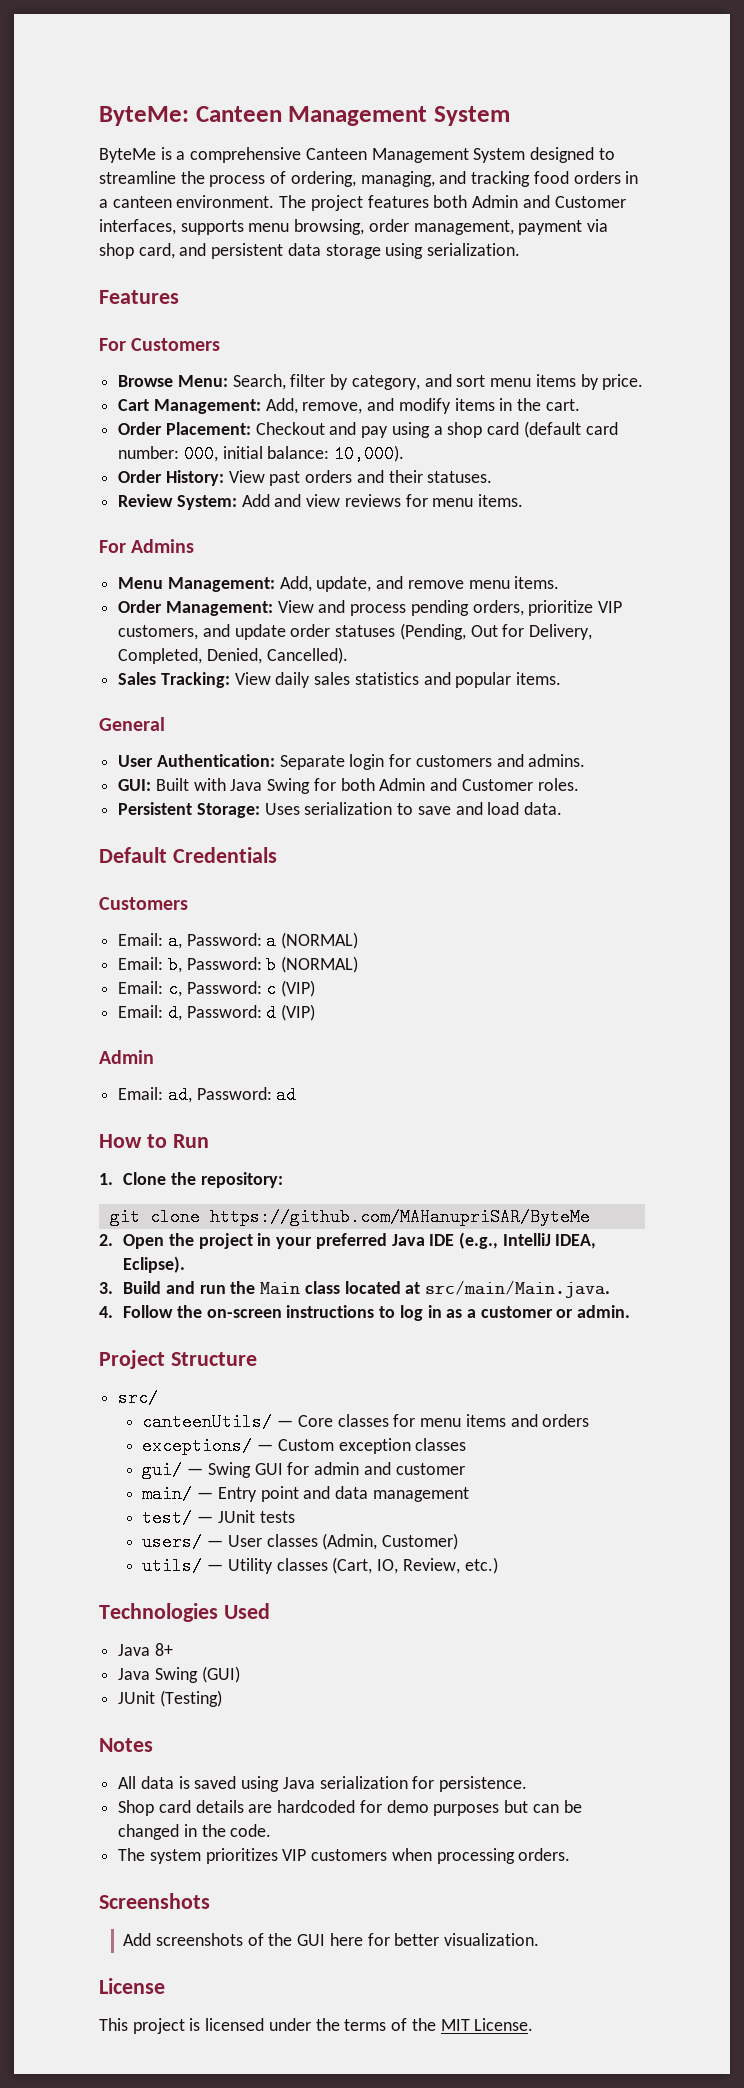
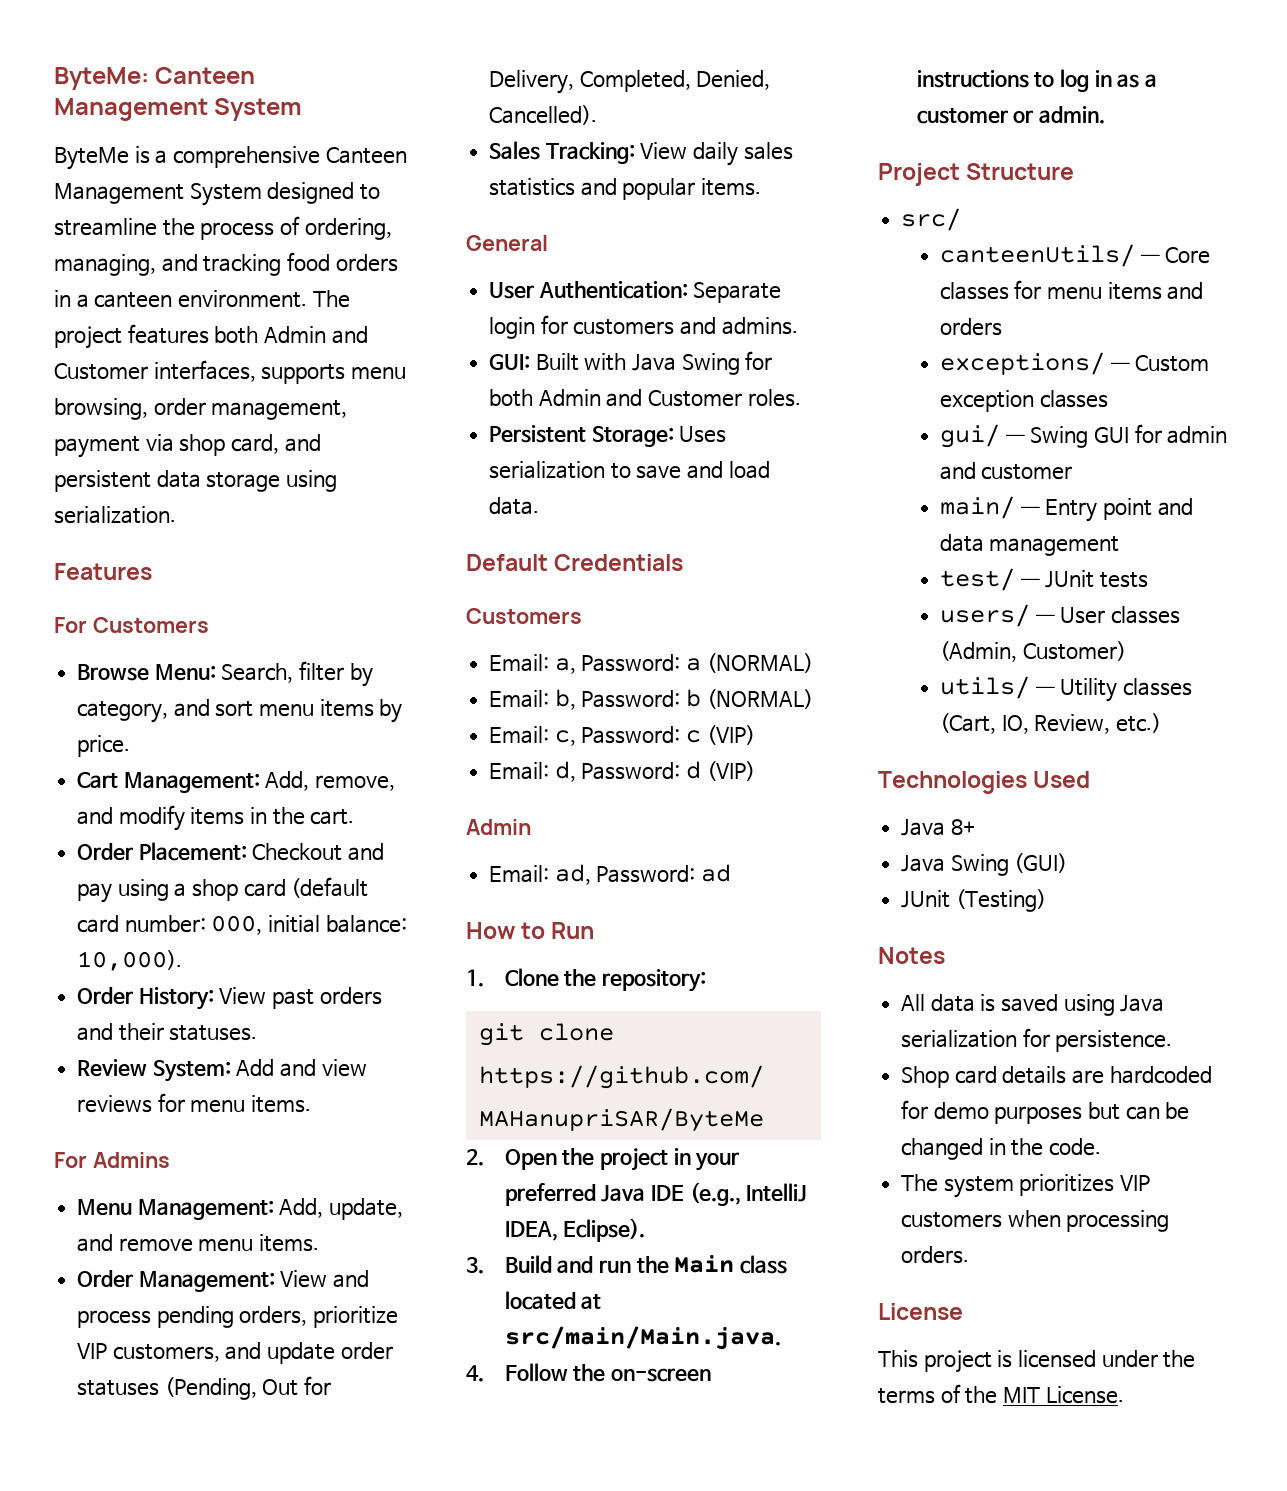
[99,1893,210,1909] [123,1933,540,1946] // Screenshots // Add screenshots of the GUI here for better visualization. -> (970, 1255) none

